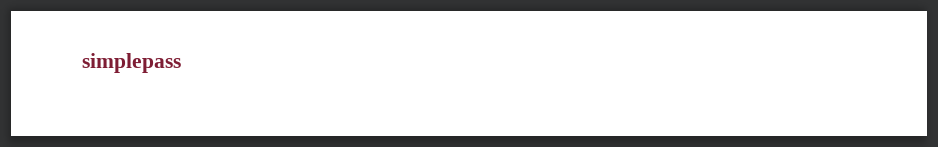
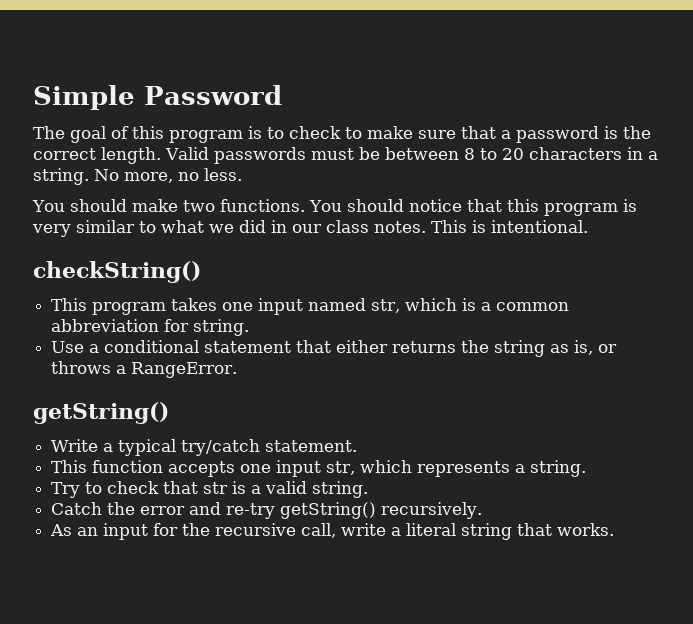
[82,53,181,73] simplepass -> [33,85,282,110] [33,126,651,143] [33,147,658,164] [33,168,242,185] [32,199,637,216] [32,220,588,237] [33,261,201,283] [51,298,570,315] [51,319,250,336] [51,340,618,357] [51,361,238,378] [33,402,169,424] [51,439,358,456] [51,460,587,477] [51,481,369,498] [51,502,483,519] [50,523,615,540] Simple Password // The goal of this program is to check to make sure that a password is the correct length. Valid passwords must be between 8 to 20 characters in a string. No more, no less. // You should make two functions. You should notice that this program is very similar to what we did in our class notes. This is intentional. // checkString() // This program takes one input named str, which is a common abbreviation for string. // Use a conditional statement that either returns the string as is, or throws a RangeError. // getString() // Write a typical try/catch statement. // This function accepts one input str, which represents a string. // Try to check that str is a valid string. // Catch the error and re-try getString() recursively. // As an input for the recursive call, write a literal string that works.

